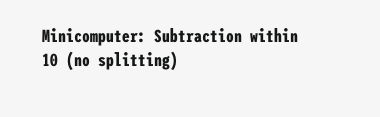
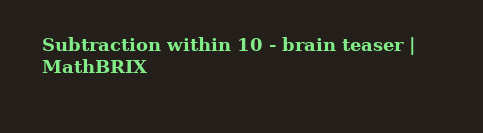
[42,28,146,46] Minicomputer: -> (42, 44) none
[66,51,178,71] (no splitting) -> [269,37,416,55] [42,59,147,73] - brain teaser | MathBRIX

